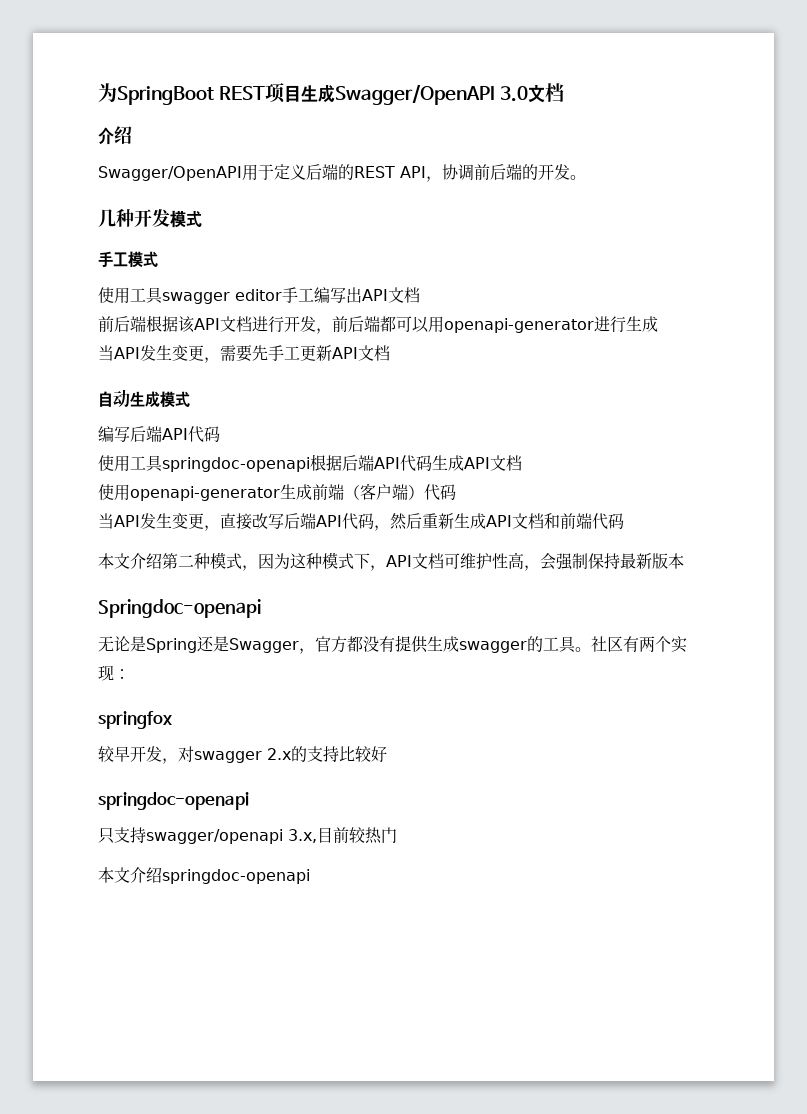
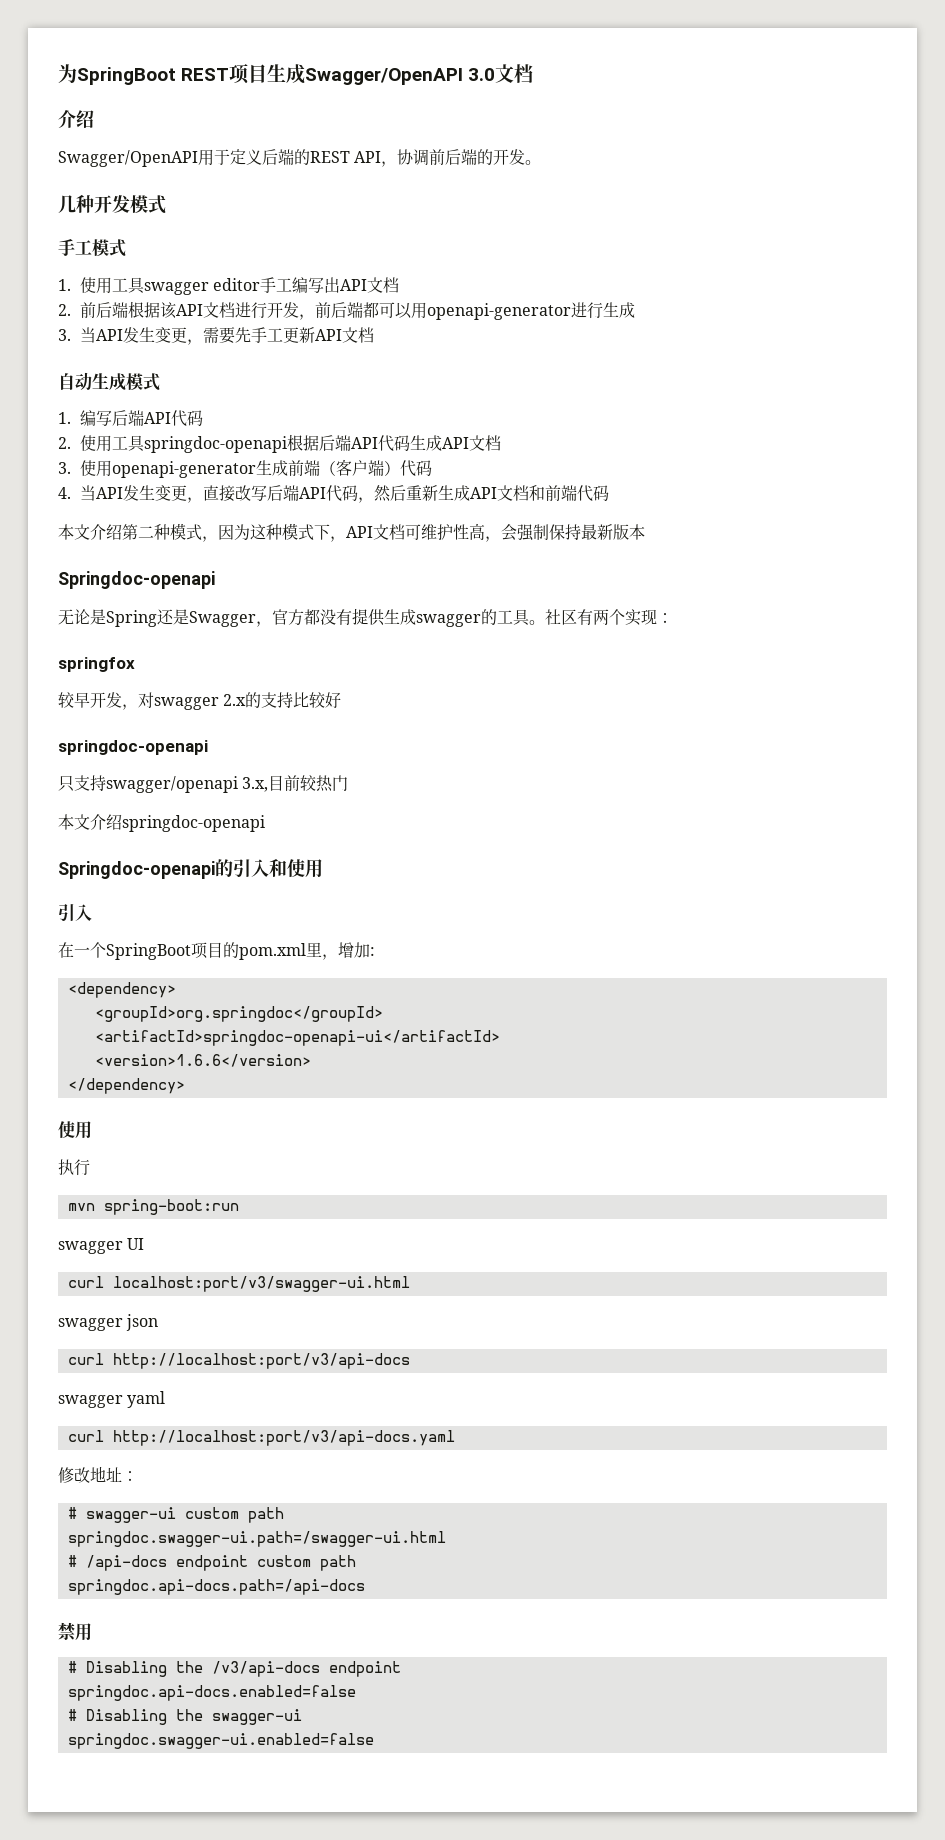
(158, 259) none -> [58,279,71,291] 1.
(420, 295) none -> [58,304,71,316] 2.
(658, 324) none -> [58,329,71,341] 3.
(190, 399) none -> [58,412,71,424] 1.
(220, 434) none -> [58,437,71,449] 2.
(522, 463) none -> [58,462,71,474] 3.
(456, 492) none -> [58,487,71,499] 4.
(310, 876) none -> [58,859,323,879] [58,904,92,922] [58,942,375,960] [67,982,176,998] [94,1006,383,1022] [94,1030,500,1046] [94,1054,311,1067] [67,1078,185,1094] [58,1121,92,1139] [58,1159,90,1176] [67,1199,239,1215] [58,1238,145,1254] [67,1276,410,1292] [58,1314,159,1331] [67,1353,410,1369] [58,1391,166,1408] [67,1430,455,1446] [58,1466,138,1483] [67,1507,284,1523] [67,1531,446,1547] [67,1555,356,1571] [67,1579,365,1595] [58,1622,92,1641] [67,1661,401,1677] [67,1685,356,1701] [67,1709,302,1725] [67,1733,374,1749] // Springdoc-openapi的引入和使用 // 引入 // 在一个SpringBoot项目的pom.xml里，增加: // <dependency> // <groupId>org.springdoc</groupId> // <artifactId>springdoc-openapi-ui</artifactId> // <version>1.6.6</version> // </dependency> // 使用 // 执行 // mvn spring-boot:run // swagger UI // curl localhost:port/v3/swagger-ui.html // swagger json // curl http://localhost:port/v3/api-docs // swagger yaml // curl http://localhost:port/v3/api-docs.yaml // 修改地址： // # swagger-ui custom path // springdoc.swagger-ui.path=/swagger-ui.html // # /api-docs endpoint custom path // springdoc.api-docs.path=/api-docs // 禁用 // # Disabling the /v3/api-docs endpoint // springdoc.api-docs.enabled=false // # Disabling the swagger-ui // springdoc.swagger-ui.enabled=false

